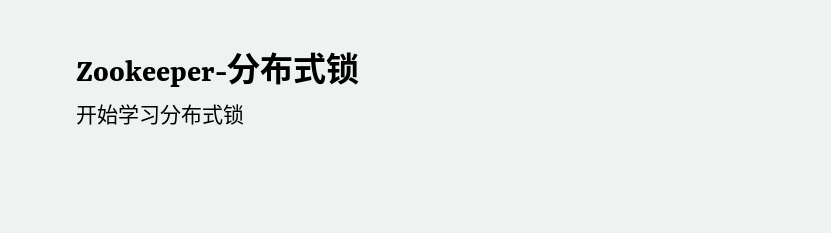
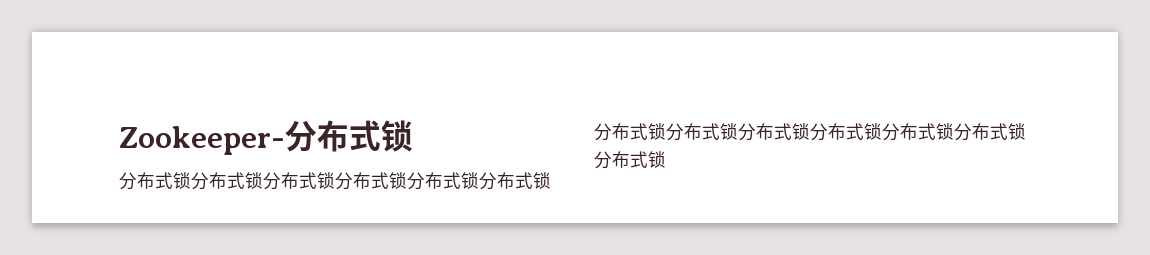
[76,104,160,125] 开始学习 -> [119,172,551,190] [594,123,1026,141] 分布式锁分布式锁分布式锁分布式锁分布式锁分布式锁分布式锁分布式锁分布式锁分布式锁分布式锁分布式锁

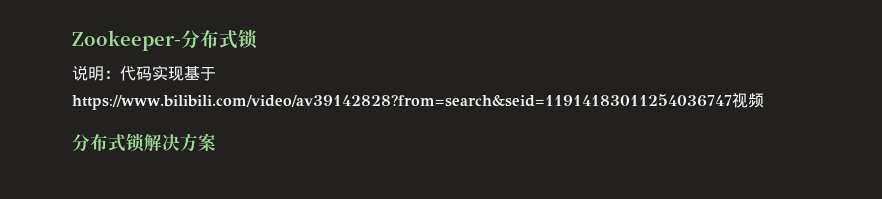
[119,172,551,190] [594,123,1026,141] [594,151,666,169] 分布式锁分布式锁分布式锁分布式锁分布式锁分布式锁分布式锁分布式锁分布式锁分布式锁分布式锁分布式锁分布式锁 -> [72,65,216,81] [72,92,764,110] [72,133,216,152] 说明：代码实现基于https://www.bilibili.com/video/av39142828?from=search&seid=11914183011254036747视频 // 分布式锁解决方案

